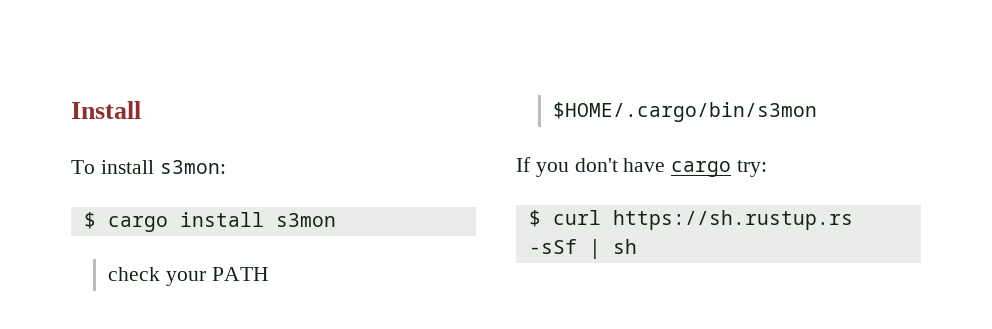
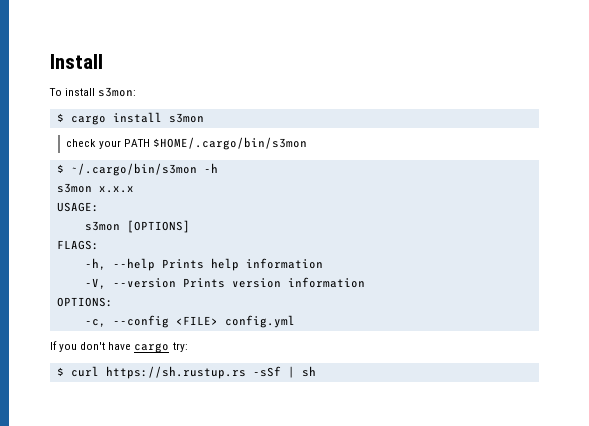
(818, 112) none -> [56,163,218,176] [56,183,134,193] [56,202,99,212] [84,220,190,233] [56,240,99,250] [84,258,323,271] [84,277,365,289] [56,297,113,307] [84,315,295,328] // $ ~/.cargo/bin/s3mon -h // s3mon x.x.x // USAGE: // s3mon [OPTIONS] // FLAGS: // -h, --help Prints help information // -V, --version Prints version information // OPTIONS: // -c, --config <FILE> config.yml

